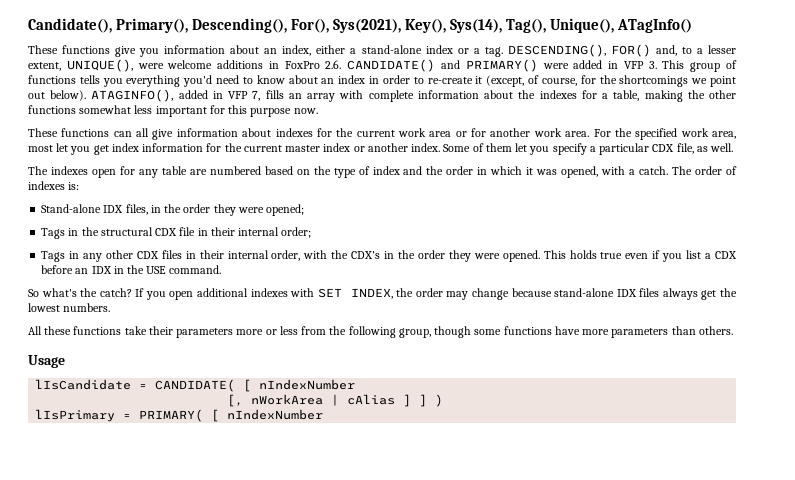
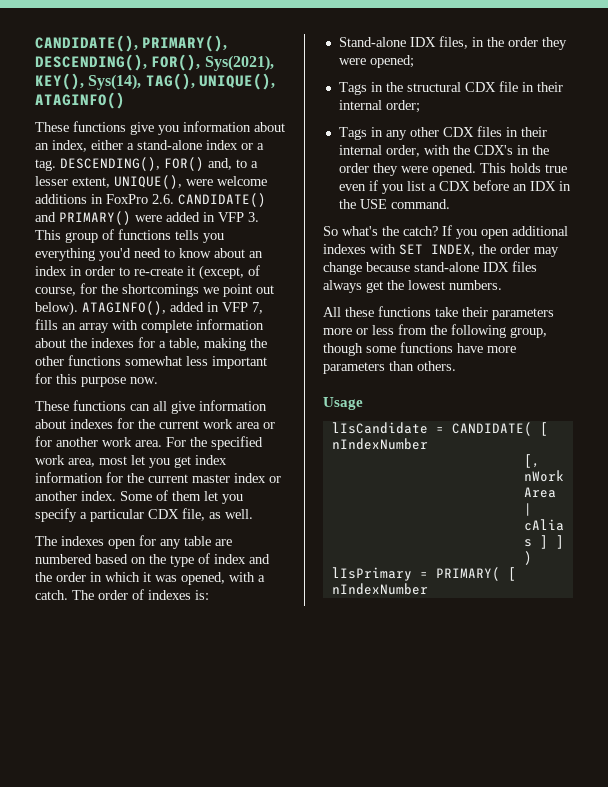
[28,18,693,33] Candidate(), Primary(), Descending(), For(), Sys(2021), Key(), Sys(14), Tag(), Unique(), ATagInfo() -> [35,35,228,52] [35,54,274,71] [35,73,275,90] [35,92,125,109] CANDIDATE(), PRIMARY(), DESCENDING(), FOR(), Sys(2021), KEY(), Sys(14), TAG(), UNIQUE(), ATAGINFO()

